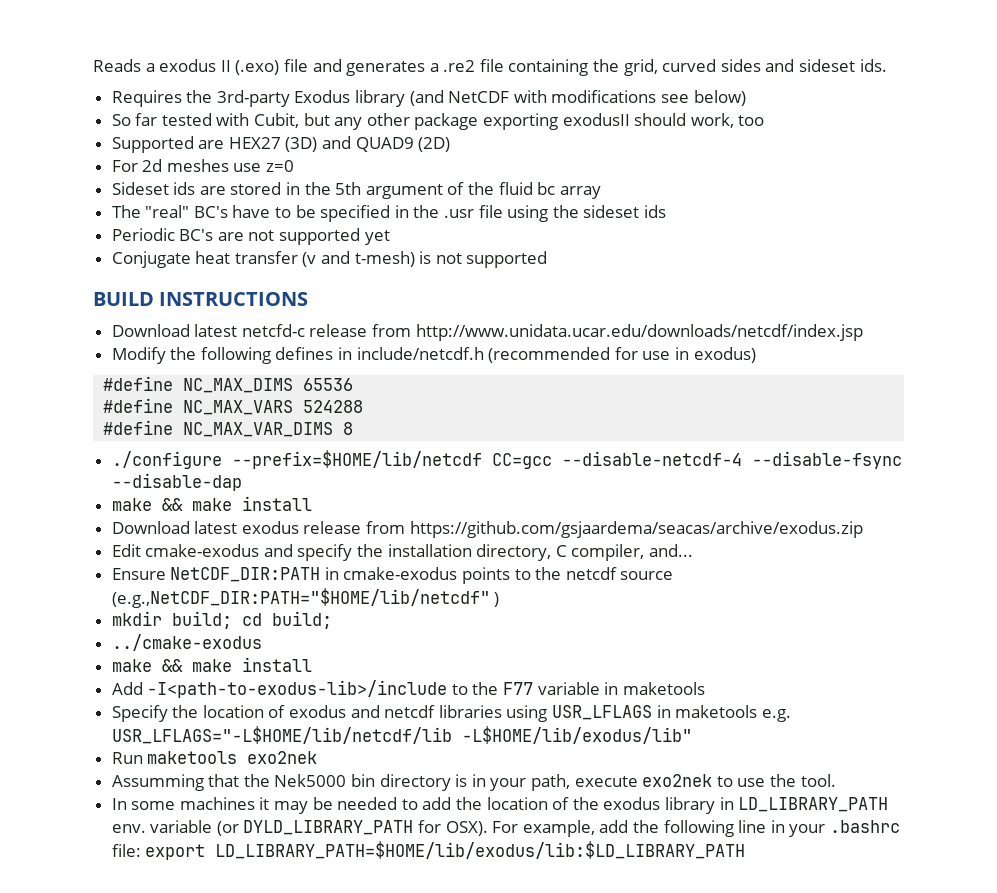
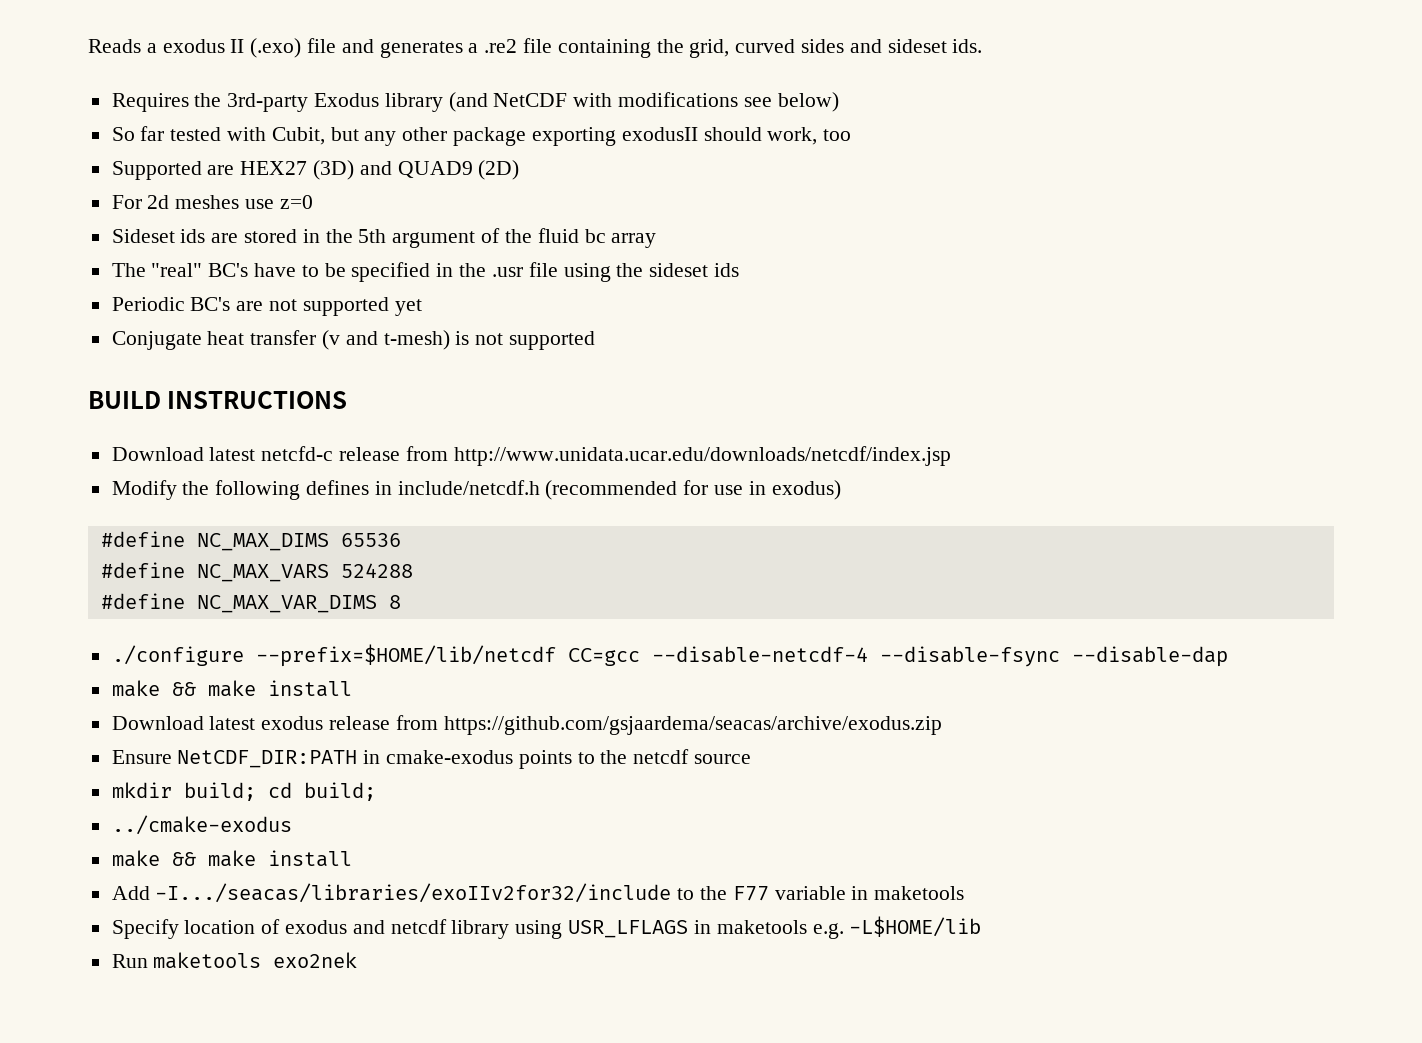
[111,544,694,561] // Edit cmake-exodus and specify the installation directory, C compiler, and... -> (942, 725) none
[111,588,500,608] (e.g.,NetCDF_DIR:PATH="$HOME/lib/netcdf" ) -> (752, 759) none
[147,680,448,698] -I<path-to-exodus-lib>/include -> [155,883,672,903] -I.../seacas/libraries/exoIIv2for32/include
[172,705,199,718] the -> (179, 929) none
[438,705,502,718] libraries -> [451,920,510,939] library
[111,726,692,744] USR_LFLAGS="-L$HOME/lib/netcdf/lib -L$HOME/lib/exodus/lib" -> [849,916,982,937] -L$HOME/lib
[111,774,836,791] [111,797,889,814] [111,820,900,837] [111,841,746,860] // Assumming that the Nek5000 bin directory is in your path, execute exo2nek to use the tool. // In some machines it may be needed to add the location of the exodus library in LD_LIBRARY_PATH env. variable (or DYLD_LIBRARY_PATH for OSX). For example, add the following line in your .bashrc file: export LD_LIBRARY_PATH=$HOME/lib/exodus/lib:$LD_LIBRARY_PATH -> (358, 960) none

